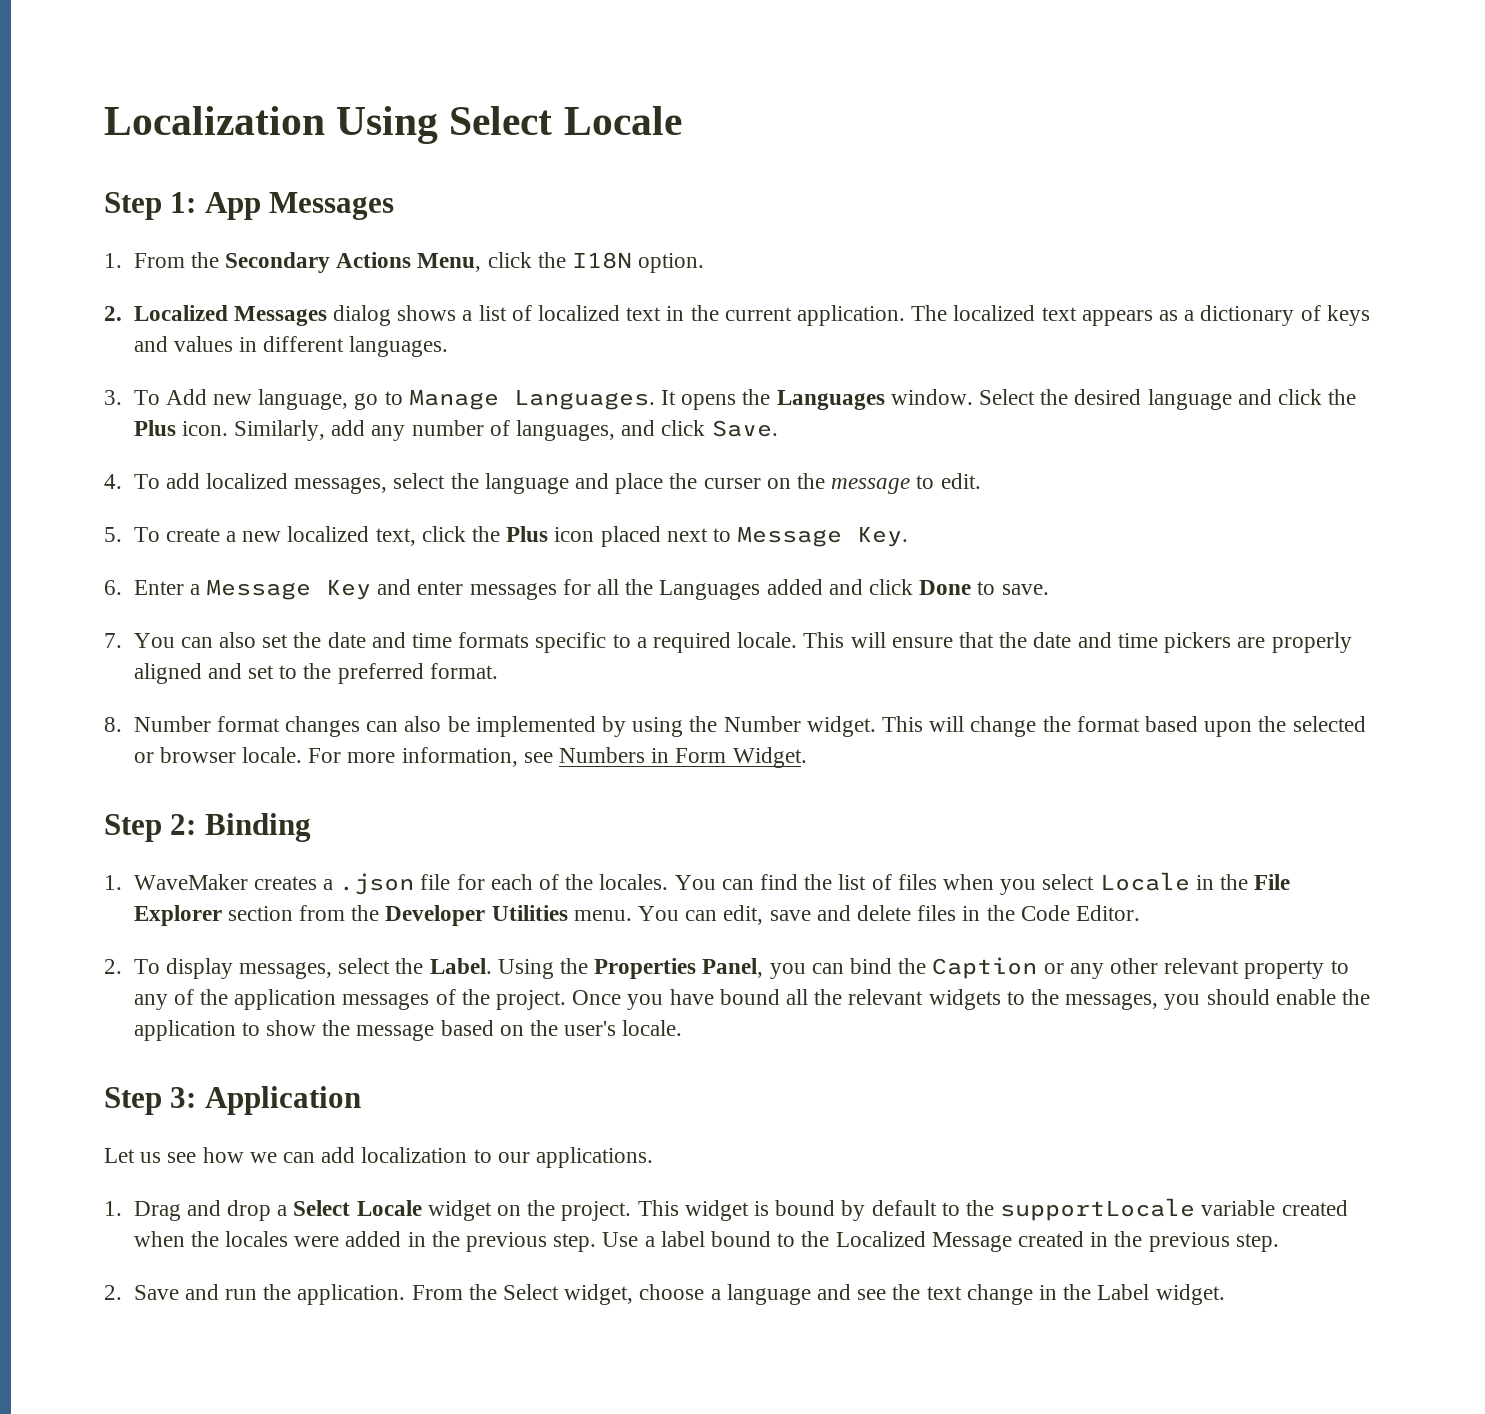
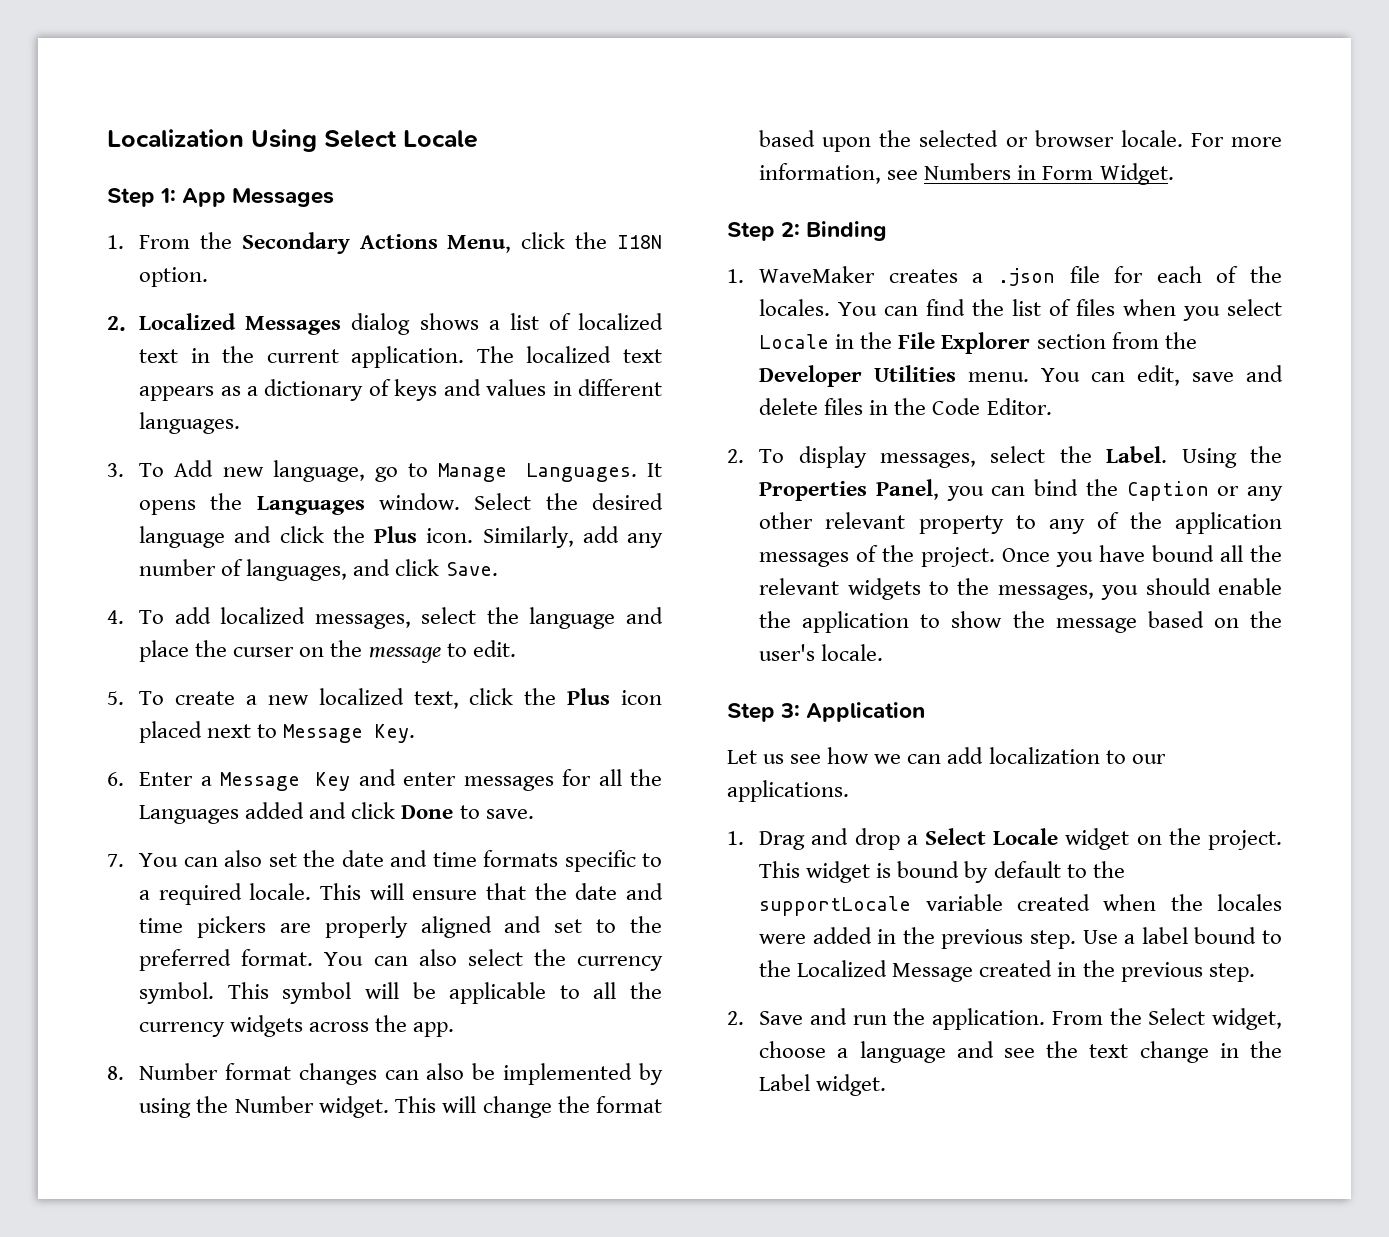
(498, 671) none -> [324,949,663,971] [139,982,662,1004] [139,1015,455,1037] You can also select the currency symbol. This symbol will be applicable to all the currency widgets across the app.

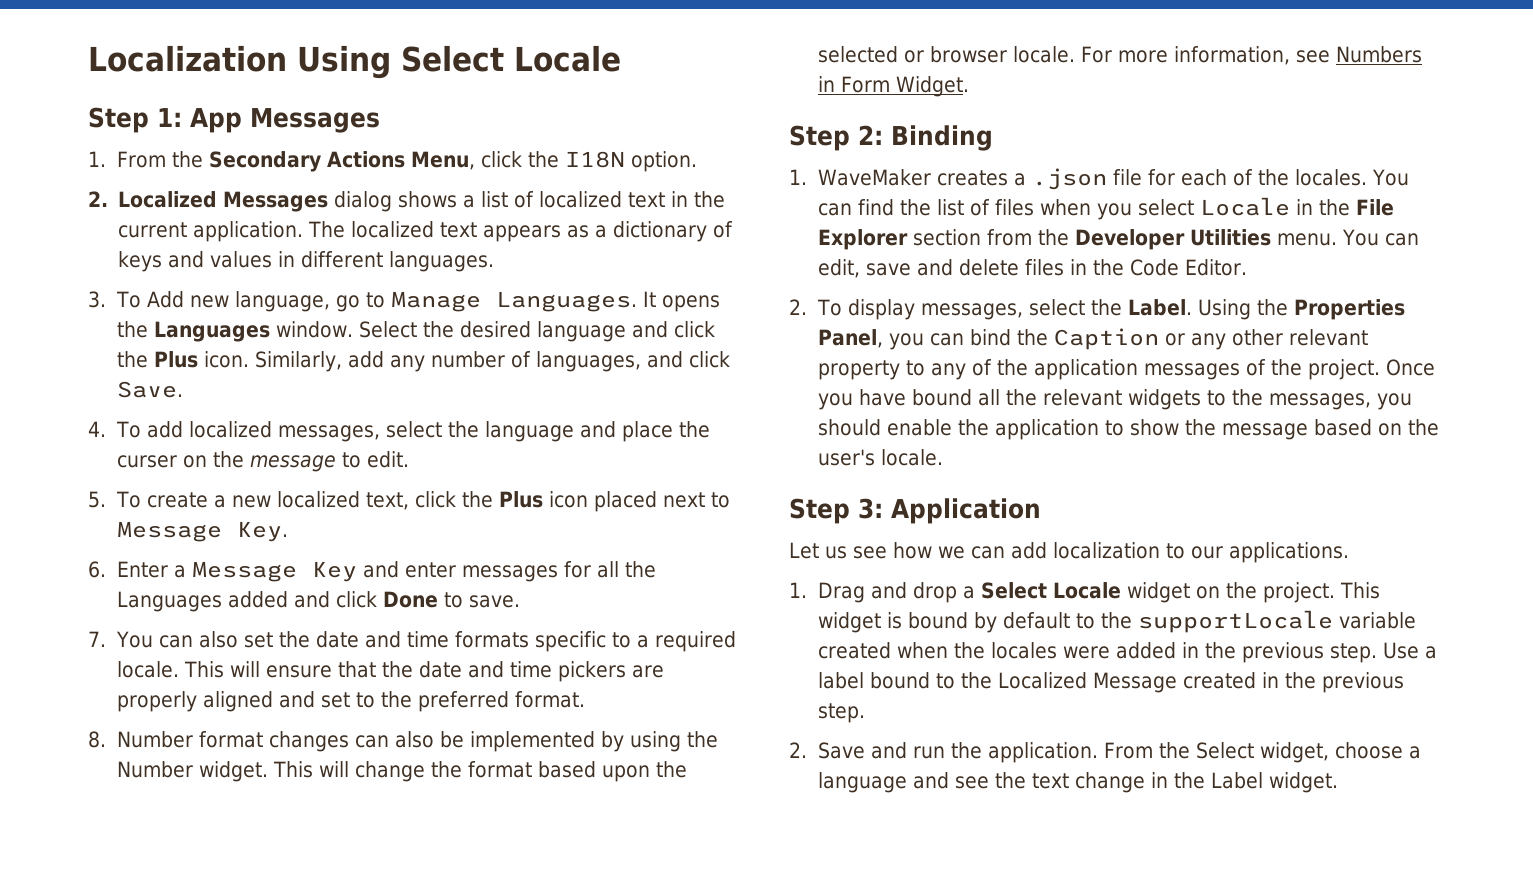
[324,949,663,971] [139,982,662,1004] [139,1015,455,1037] You can also select the currency symbol. This symbol will be applicable to all the currency widgets across the app. -> (586, 699) none

